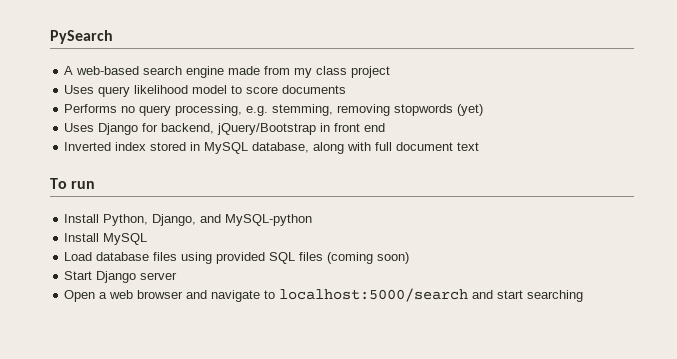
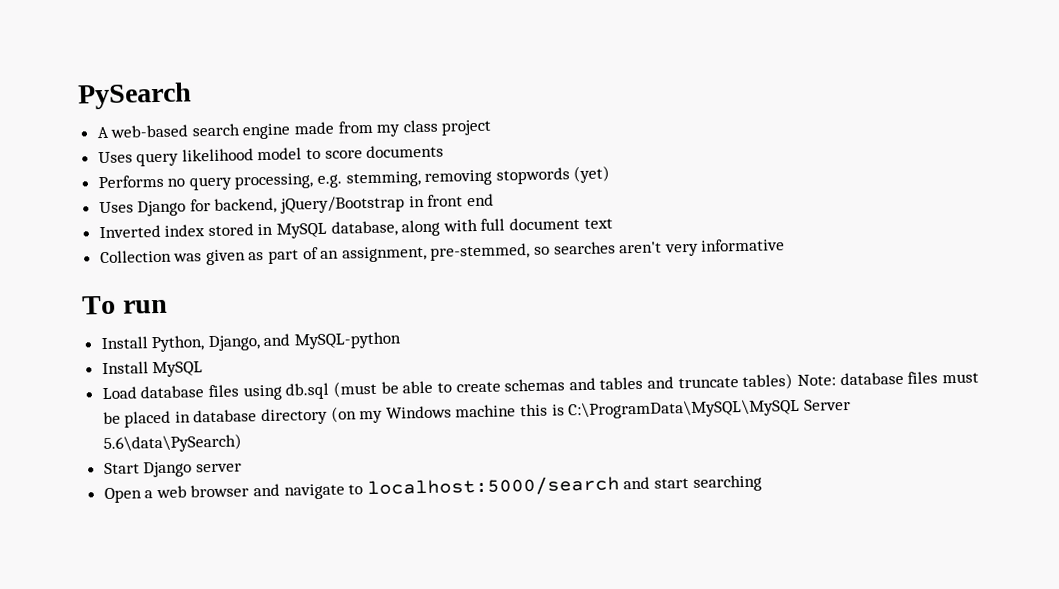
(480, 146) none -> [99,238,786,266] // Collection was given as part of an assignment, pre-stemmed, so searches aren't very informative
[216,252,410,264] provided SQL files (coming soon) -> [285,371,980,400] [102,398,851,428] [102,433,242,454] db.sql (must be able to create schemas and tables and truncate tables) Note: database files must be placed in database directory (on my Windows machine this is C:\ProgramData\MySQL\MySQL Server 5.6\data\PySearch)

